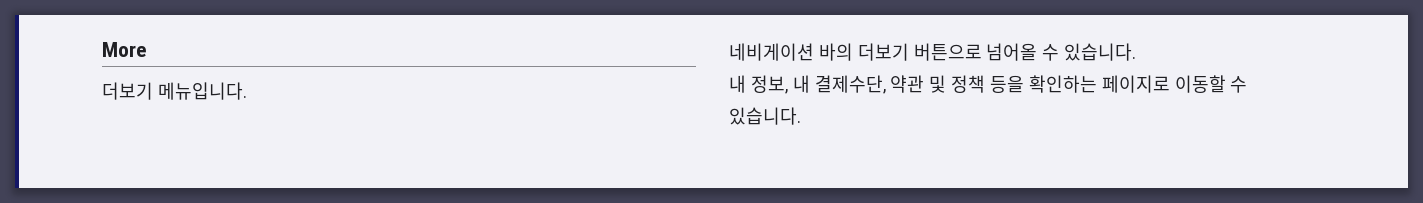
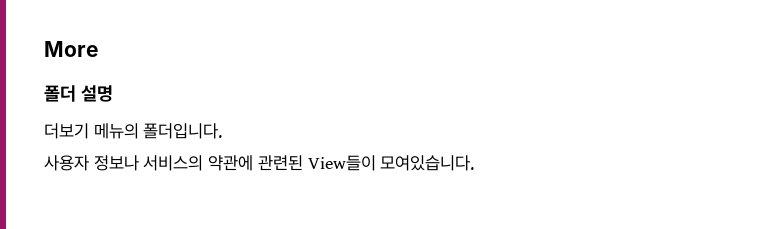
[102,82,247,100] [729,43,1137,61] [729,75,1248,94] [729,107,801,125] // 더보기 메뉴입니다. // 네비게이션 바의 더보기 버튼으로 넘어올 수 있습니다. // 내 정보, 내 결제수단, 약관 및 정책 등을 확인하는 페이지로 이동할 수 있습니다. -> [44,85,113,102] [44,123,223,139] [44,155,475,171] // 폴더 설명 // 더보기 메뉴의 폴더입니다. // 사용자 정보나 서비스의 약관에 관련된 View들이 모여있습니다.

